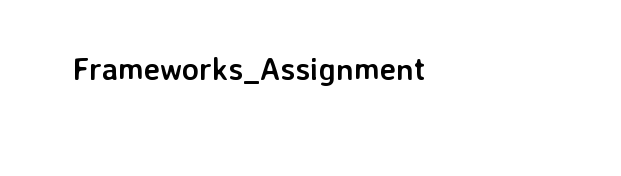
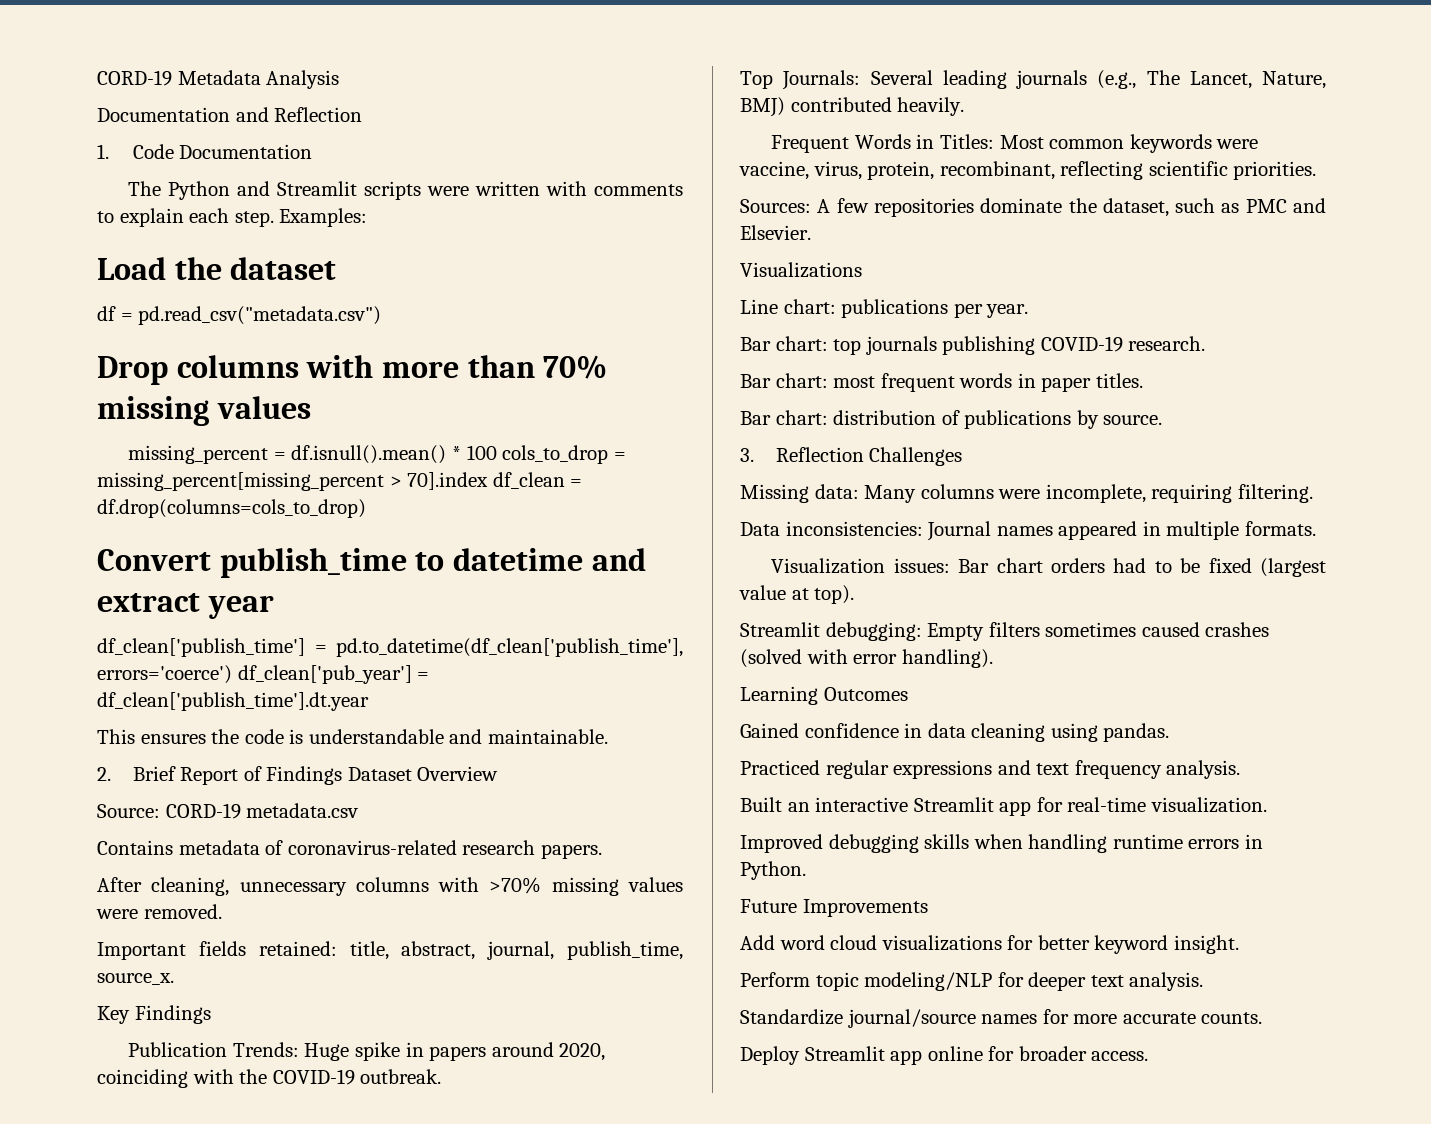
[73,57,425,86] Frameworks_Assignment -> [97,70,340,89] [97,107,363,122] [97,144,313,159] [128,181,683,200] [97,208,368,227] [97,257,337,280] [97,306,382,325] [97,355,608,385] [97,396,311,426] [128,445,626,464] [97,472,583,491] [97,499,366,518] [97,548,646,578] [97,593,274,619] [97,638,683,657] [97,665,430,684] [97,692,369,711] [97,729,608,744] [97,766,499,785] [97,803,359,819] [97,840,602,859] [97,877,683,896] [96,904,222,919] [97,941,683,960] [97,973,174,985] [97,1005,211,1024] [128,1042,606,1061] [97,1069,442,1088] [740,70,1326,90] [740,97,965,117] [771,134,1259,153] [739,161,1317,180] [740,198,1326,217] [740,225,811,240] [740,262,862,278] [740,299,1029,318] [740,336,1206,355] [740,373,1143,392] [740,410,1163,429] [740,447,963,466] [740,484,1313,503] [740,521,1316,541] [771,558,1326,577] [739,585,855,604] [740,622,1270,641] [740,649,993,668] [740,686,908,705] [740,723,1170,742] [740,760,1241,779] [740,797,1267,816] [740,834,1263,853] [740,861,806,880] [740,899,928,917] [740,935,1239,954] [740,972,1204,991] [740,1009,1263,1028] [740,1046,1149,1065] CORD-19 Metadata Analysis // Documentation and Reflection // 1. Code Documentation // The Python and Streamlit scripts were written with comments to explain each step. Examples: // Load the dataset // df = pd.read_csv("metadata.csv") // Drop columns with more than 70% missing values // missing_percent = df.isnull().mean() * 100 cols_to_drop = missing_percent[missing_percent > 70].index df_clean = df.drop(columns=cols_to_drop) // Convert publish_time to datetime and extract year // df_clean['publish_time'] = pd.to_datetime(df_clean['publish_time'], errors='coerce') df_clean['pub_year'] = df_clean['publish_time'].dt.year // This ensures the code is understandable and maintainable. // 2. Brief Report of Findings Dataset Overview // Source: CORD-19 metadata.csv // Contains metadata of coronavirus-related research papers. // After cleaning, unnecessary columns with >70% missing values were removed. // Important fields retained: title, abstract, journal, publish_time, source_x. // Key Findings // Publication Trends: Huge spike in papers around 2020, coinciding with the COVID-19 outbreak. // Top Journals: Several leading journals (e.g., The Lancet, Nature, BMJ) contributed heavily. // Frequent Words in Titles: Most common keywords were vaccine, virus, protein, recombinant, reflecting scientific priorities. // Sources: A few repositories dominate the dataset, such as PMC and Elsevier. // Visualizations // Line chart: publications per year. // Bar chart: top journals publishing COVID-19 research. // Bar chart: most frequent words in paper titles. // Bar chart: distribution of publications by source. // 3. Reflection Challenges // Missing data: Many columns were incomplete, requiring filtering. // Data inconsistencies: Journal names appeared in multiple formats. // Visualization issues: Bar chart orders had to be fixed (largest value at top). // Streamlit debugging: Empty filters sometimes caused crashes (solved with error handling). // Learning Outcomes // Gained confidence in data cleaning using pandas. // Practiced regular expressions and text frequency analysis. // Built an interactive Streamlit app for real-time visualization. // Improved debugging skills when handling runtime errors in Python. // Future Improvements // Add word cloud visualizations for better keyword insight. // Perform topic modeling/NLP for deeper text analysis. // Standardize journal/source names for more accurate counts. // Deploy Streamlit app online for broader access.

